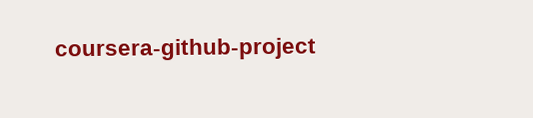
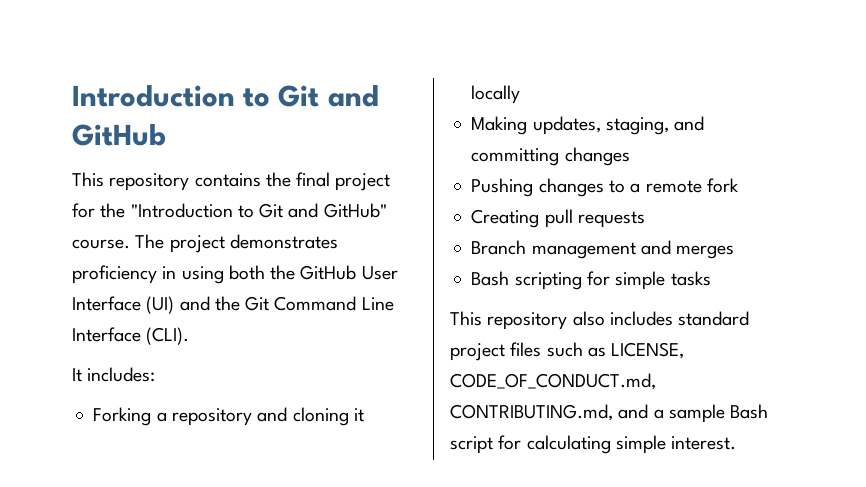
[54,37,316,62] coursera-github-project -> [72,85,379,107] [72,124,166,146] [72,172,391,191] [72,203,387,218] [72,234,338,253] [72,265,398,284] [72,296,394,314] [72,327,190,345] [72,367,156,382] [93,407,364,426] [471,85,521,104] [471,116,705,135] [471,147,630,166] [471,178,739,197] [471,209,645,228] [471,240,735,259] [471,271,711,290] [450,311,750,330] [450,342,685,361] [450,373,656,390] [450,404,769,423] [450,435,737,454] Introduction to Git and GitHub // This repository contains the final project for the "Introduction to Git and GitHub" course. The project demonstrates proficiency in using both the GitHub User Interface (UI) and the Git Command Line Interface (CLI). // It includes: // Forking a repository and cloning it locally // Making updates, staging, and committing changes // Pushing changes to a remote fork // Creating pull requests // Branch management and merges // Bash scripting for simple tasks // This repository also includes standard project files such as LICENSE, CODE_OF_CONDUCT.md, CONTRIBUTING.md, and a sample Bash script for calculating simple interest.

